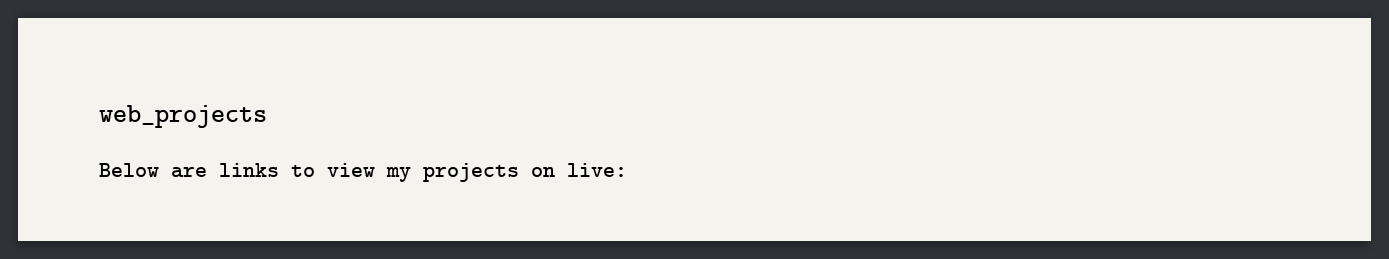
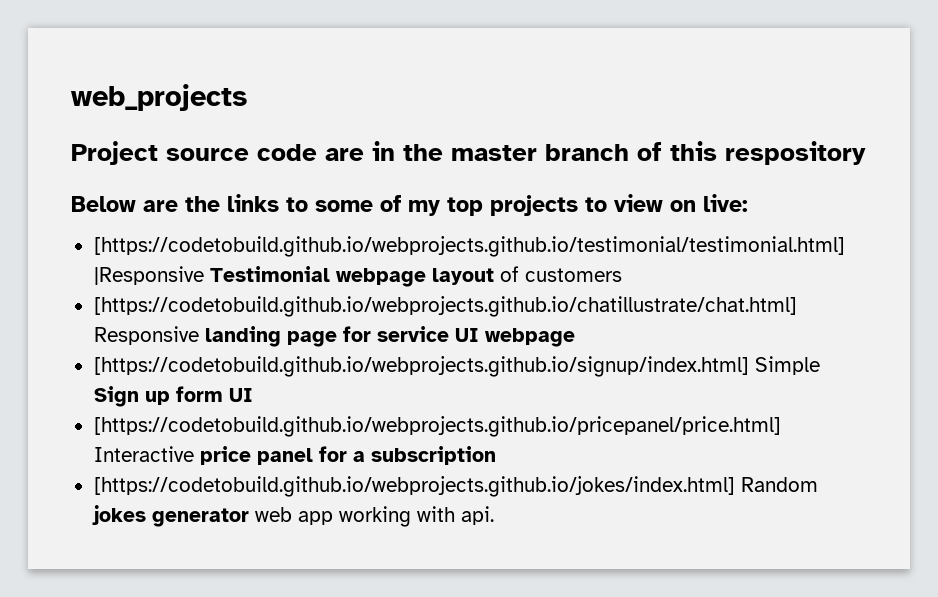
(267, 116) none -> [71,141,866,165] // Project source code are in the master branch of this respository
(207, 172) none -> [185,196,220,212] the
[327,163,627,182] view my projects on live: -> [315,194,748,216] [93,236,845,257] [93,266,622,287] [93,296,797,317] [93,326,575,347] [93,356,820,377] [93,386,253,407] [93,416,781,437] [93,446,496,465] [93,476,818,497] [91,505,494,527] some of my top projects to view on live: // [https://codetobuild.github.io/webprojects.github.io/testimonial/testimonial.html] |Responsive Testimonial webpage layout of customers // [https://codetobuild.github.io/webprojects.github.io/chatillustrate/chat.html] Responsive landing page for service UI webpage // [https://codetobuild.github.io/webprojects.github.io/signup/index.html] Simple Sign up form UI // [https://codetobuild.github.io/webprojects.github.io/pricepanel/price.html] Interactive price panel for a subscription // [https://codetobuild.github.io/webprojects.github.io/jokes/index.html] Random jokes generator web app working with api.

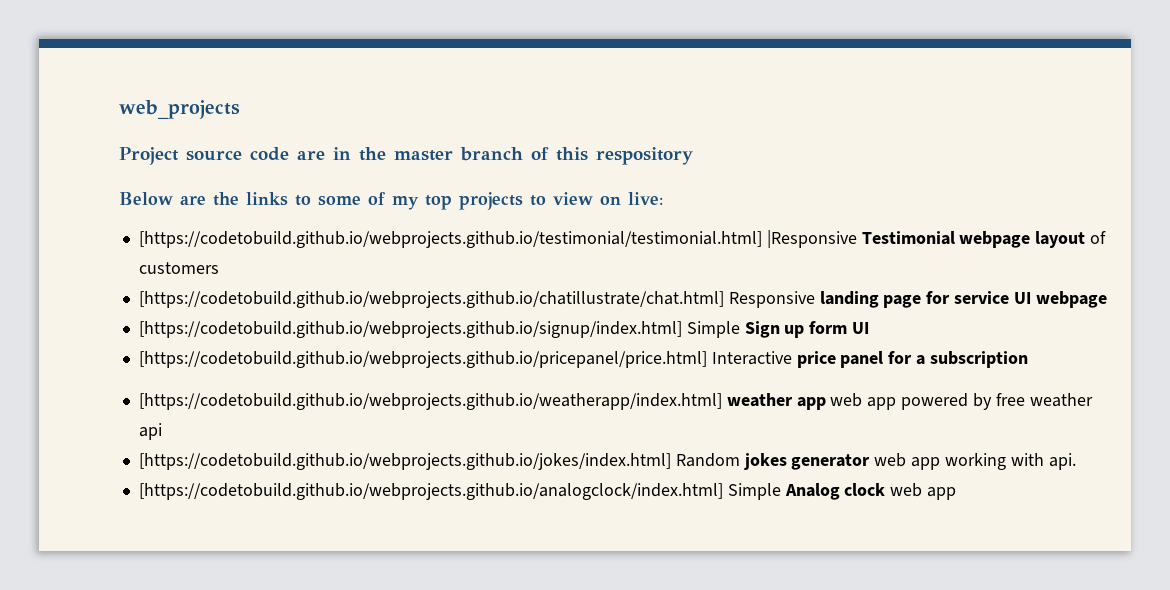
(496, 455) none -> [138,393,1093,410] [138,423,162,440] // [https://codetobuild.github.io/webprojects.github.io/weatherapp/index.html] weather app web app powered by free weather api
(494, 515) none -> [138,483,957,500] // [https://codetobuild.github.io/webprojects.github.io/analogclock/index.html] Simple Analog clock web app

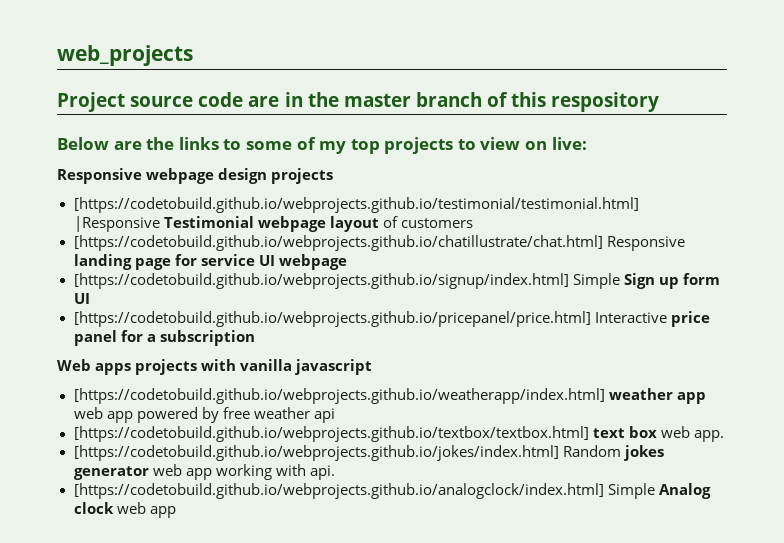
(663, 198) none -> [57,168,334,184] // Responsive webpage design projects
(1028, 359) none -> [57,359,373,375] // Web apps projects with vanilla javascript
(162, 431) none -> [73,426,724,442] // [https://codetobuild.github.io/webprojects.github.io/textbox/textbox.html] text box web app.

